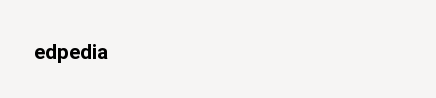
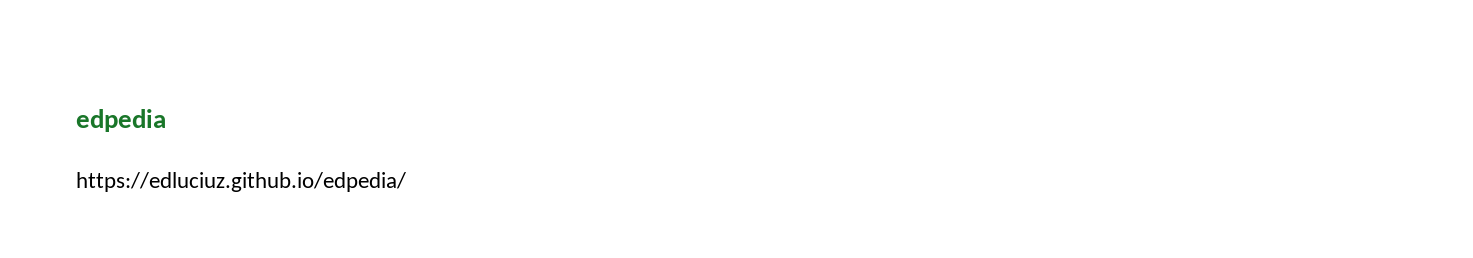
(108, 53) none -> [76,172,406,192] // https://edluciuz.github.io/edpedia/

